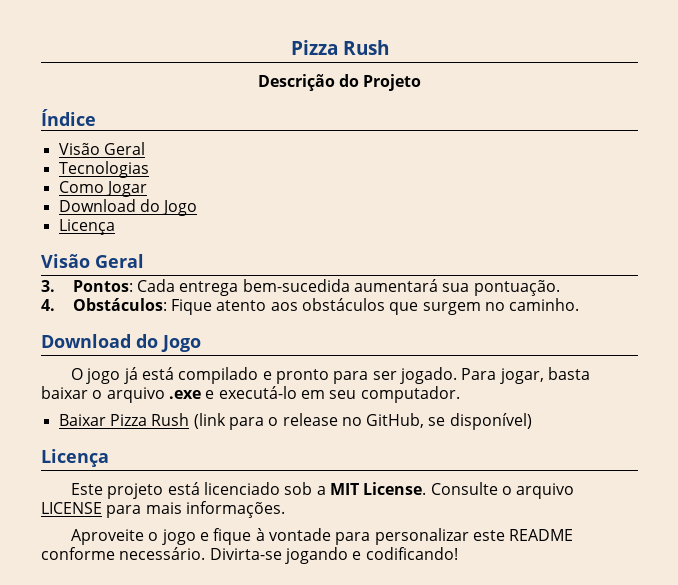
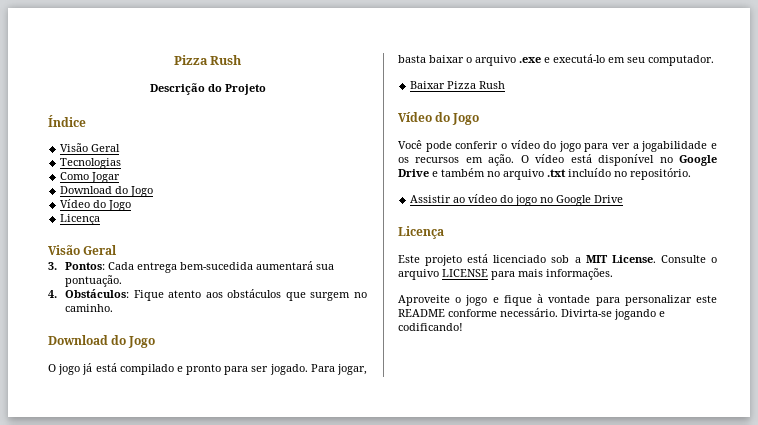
(198, 208) none -> [60,199,132,211] // Vídeo do Jogo
[193,413,532,430] (link para o release no GitHub, se disponível) -> [398,112,480,125] [398,140,717,152] [398,154,717,166] [398,168,691,180] [410,194,624,206] // Vídeo do Jogo // Você pode conferir o vídeo do jogo para ver a jogabilidade e os recursos em ação. O vídeo está disponível no Google Drive e também no arquivo .txt incluído no repositório. // Assistir ao vídeo do jogo no Google Drive

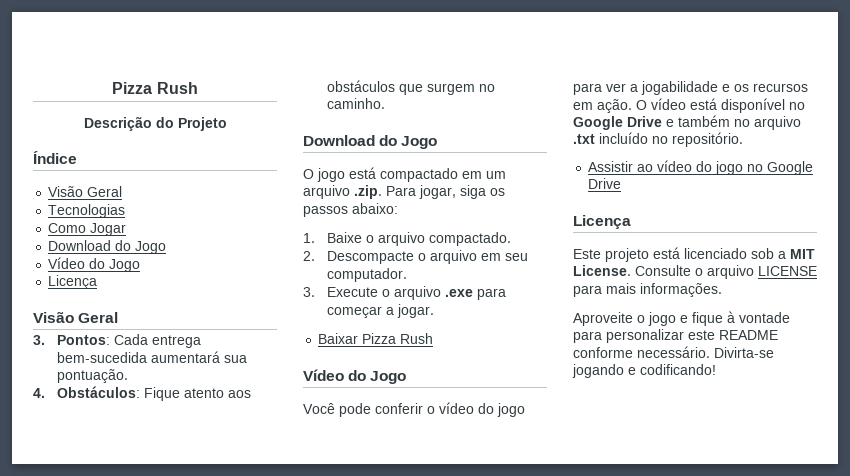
[82,363,367,375] [398,54,714,66] já está compilado e pronto para ser jogado. Para jogar, basta baixar o arquivo .exe e executá-lo em seu computador. -> [349,167,506,182] [303,185,505,199] [303,203,398,217] [303,232,512,246] [303,250,529,264] [327,268,408,282] [303,286,507,300] [327,304,435,318] está compactado em um arquivo .zip. Para jogar, siga os passos abaixo: // 1. Baixe o arquivo compactado. // 2. Descompacte o arquivo em seu computador. // 3. Execute o arquivo .exe para começar a jogar.

